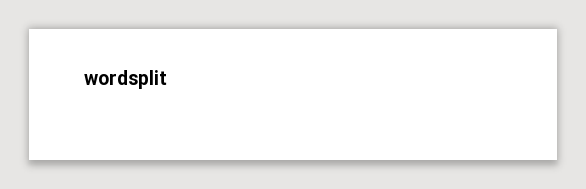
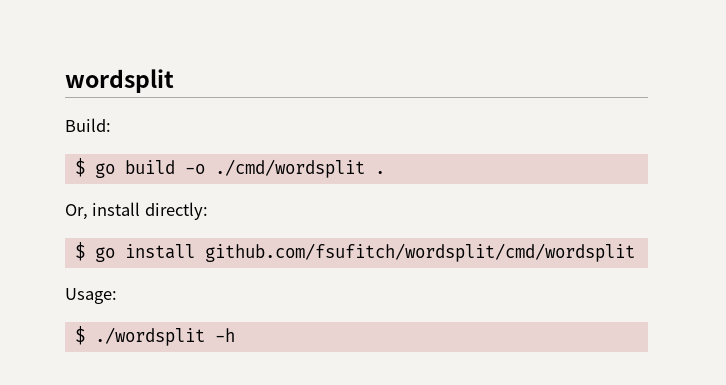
(167, 79) none -> [65,118,111,132] [74,158,385,178] [65,202,208,220] [74,242,635,262] [65,288,117,304] [74,326,235,346] // Build: // $ go build -o ./cmd/wordsplit . // Or, install directly: // $ go install github.com/fsufitch/wordsplit/cmd/wordsplit // Usage: // $ ./wordsplit -h

